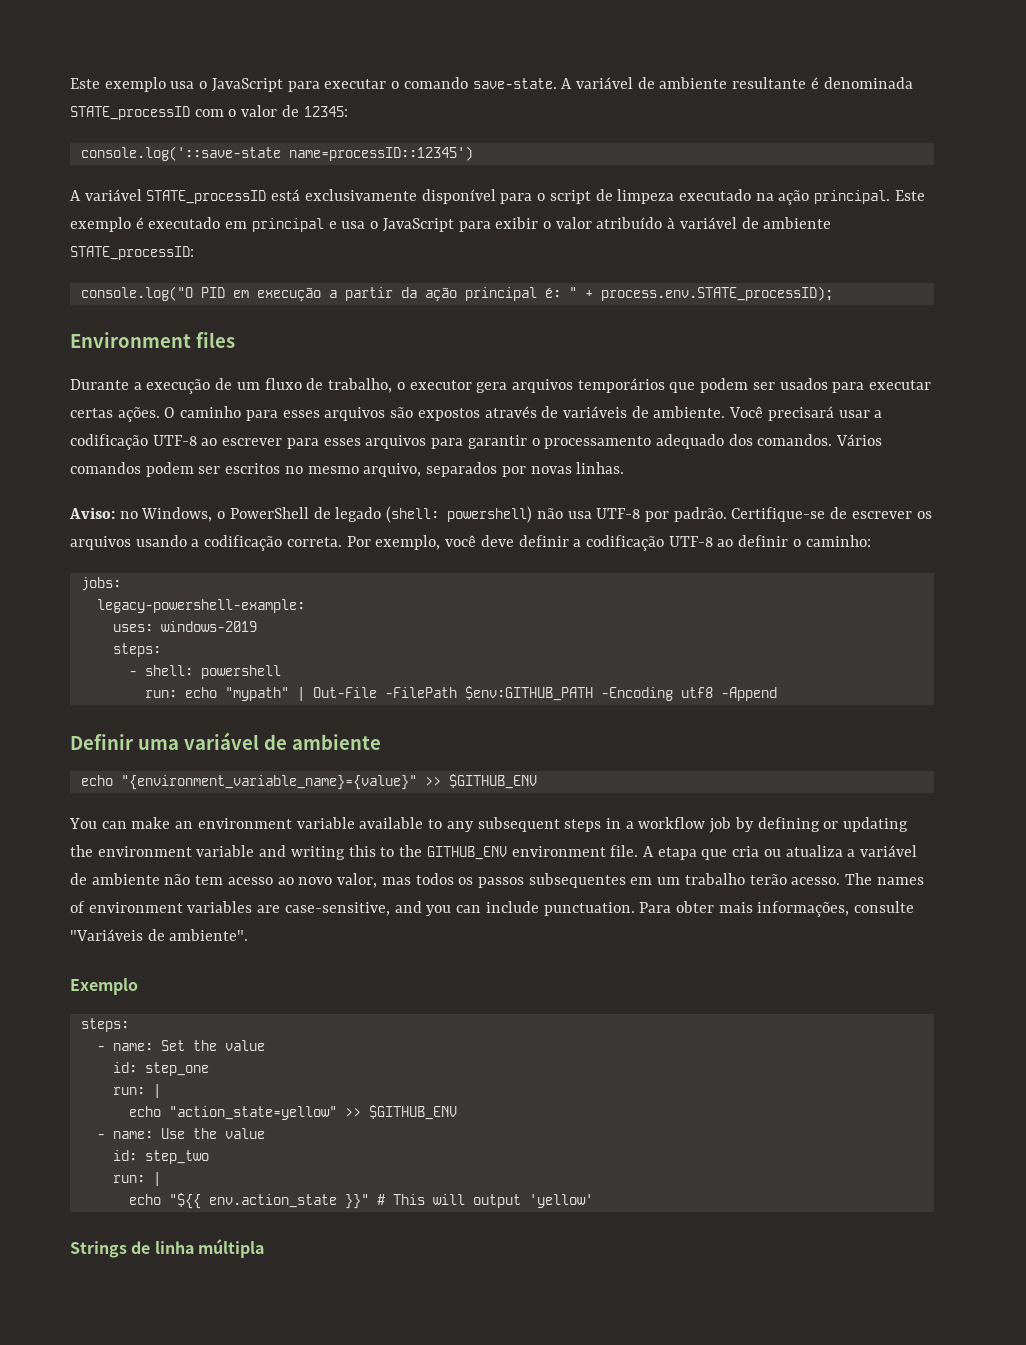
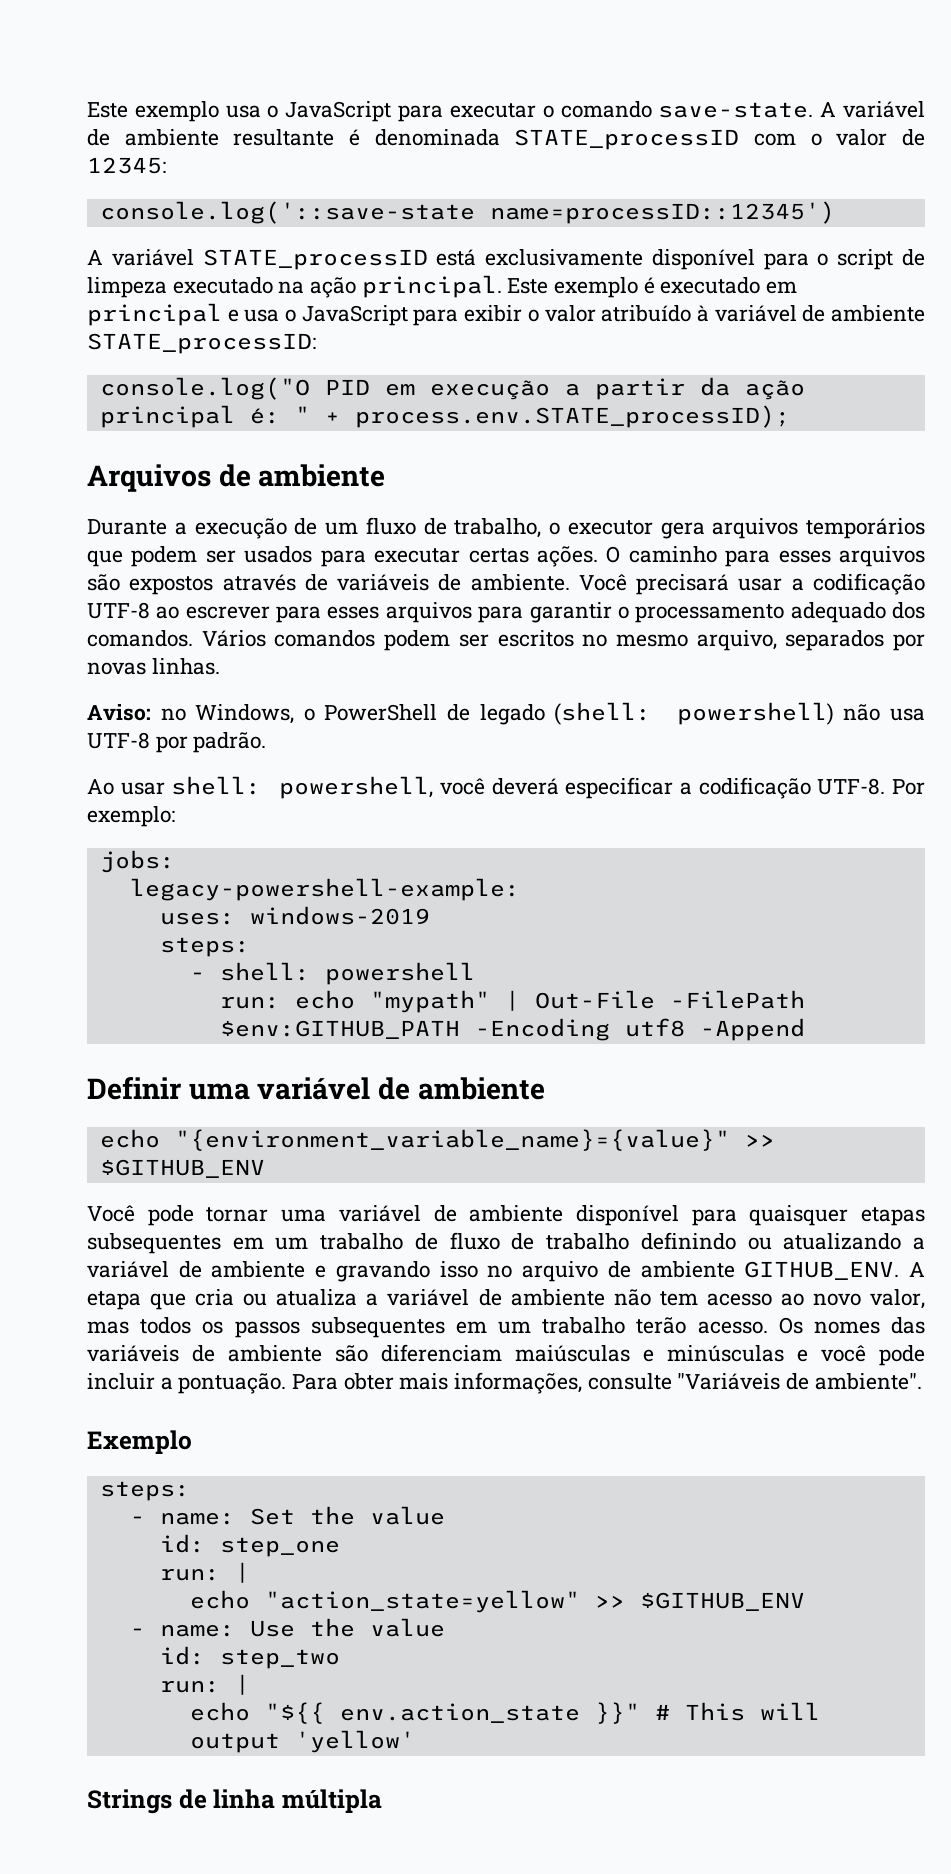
[70,332,235,348] Environment files -> [87,464,386,492] Arquivos de ambiente
[731,507,932,522] [70,535,871,551] Certifique-se de escrever os arquivos usando a codificação correta. Por exemplo, você deve definir a codificação UTF-8 ao definir o caminho: -> [87,776,926,799] [87,806,175,827] // Ao usar shell: powershell, você deverá especificar a codificação UTF-8. Por exemplo:
[69,817,909,833] [70,845,639,860] You can make an environment variable available to any subsequent steps in a workflow job by defining or updating the environment variable and writing this to the GITHUB_ENV environment file. -> [87,1205,925,1226] [87,1232,926,1254] [87,1261,900,1282] Você pode tornar uma variável de ambiente disponível para quaisquer etapas subsequentes em um trabalho de fluxo de trabalho definindo ou atualizando a variável de ambiente e gravando isso no arquivo de ambiente GITHUB_ENV.
[845,873,924,885] [70,901,635,916] The names of environment variables are case-sensitive, and you can include punctuation. -> [778,1317,925,1334] [87,1344,925,1366] [87,1373,287,1394] Os nomes das variáveis de ambiente são diferenciam maiúsculas e minúsculas e você pode incluir a pontuação.

